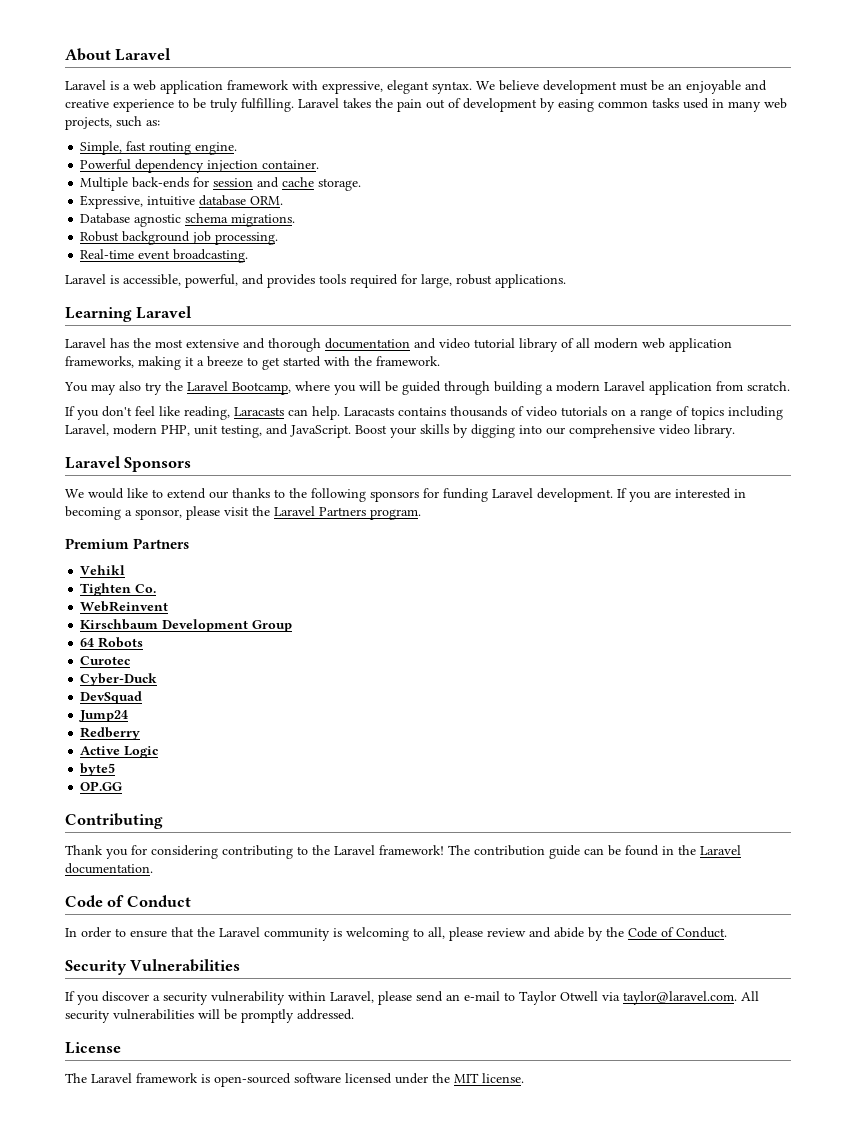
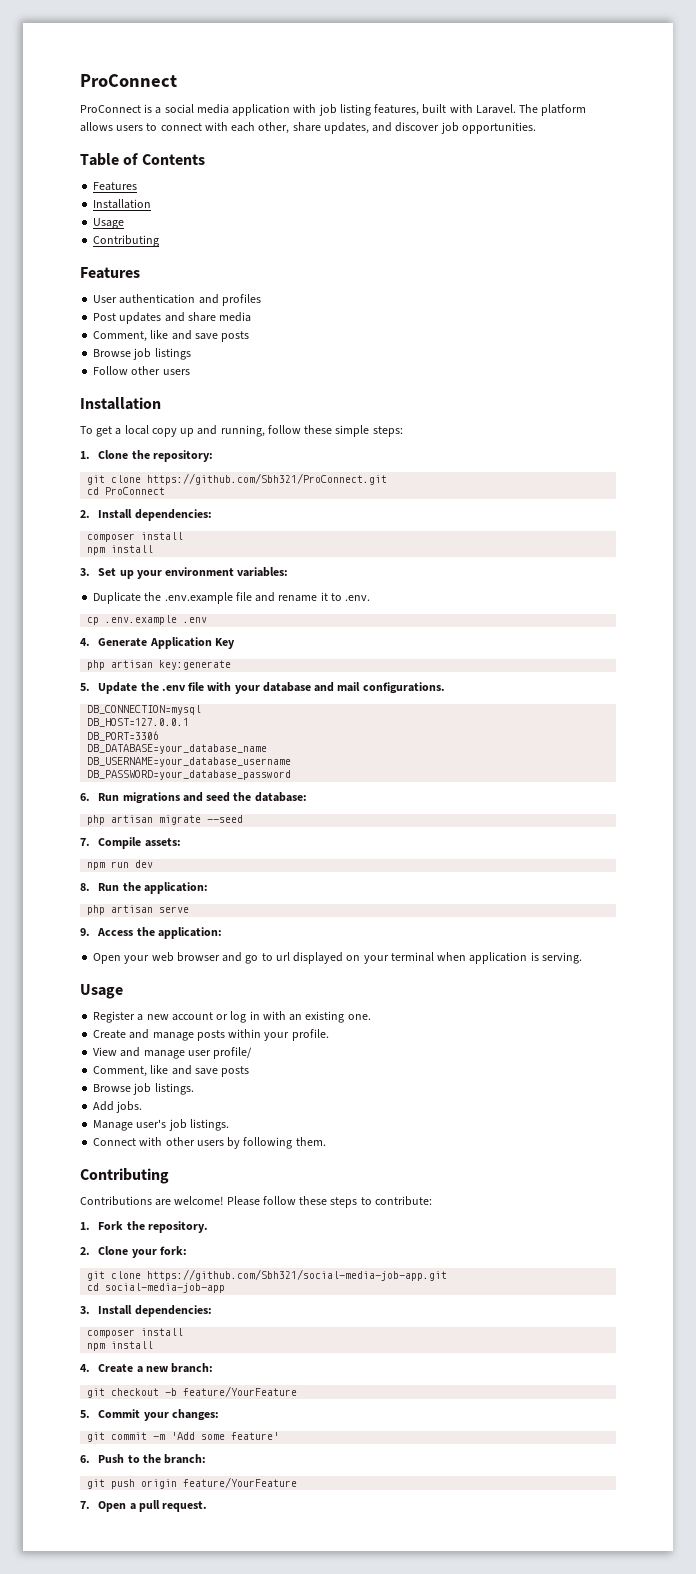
[65,48,172,61] [65,80,767,94] [65,98,787,112] [65,116,160,130] [80,141,238,155] [80,159,320,173] [80,177,362,191] [80,195,284,209] [80,213,296,227] [80,231,279,245] [80,249,249,263] [65,274,566,288] [65,306,193,322] [65,338,732,352] [65,356,440,370] [64,381,790,395] [65,406,783,420] [65,424,735,438] [65,456,192,472] [65,488,746,502] [65,506,421,520] [65,538,190,549] [80,565,126,575] [80,583,157,596] [80,601,169,612] [80,619,293,632] [80,637,144,648] [80,656,131,665] [80,673,158,686] [80,691,143,704] [79,710,129,722] [80,727,141,740] [80,746,159,758] [80,763,116,776] [80,781,123,791] [65,813,163,829] [65,845,741,859] [65,863,153,874] [65,895,191,907] [65,927,727,941] [65,959,241,975] [65,991,759,1005] [65,1009,354,1023] [65,1042,121,1054] [65,1073,524,1087] About Laravel // Laravel is a web application framework with expressive, elegant syntax. We believe development must be an enjoyable and creative experience to be truly fulfilling. Laravel takes the pain out of development by easing common tasks used in many web projects, such as: // Simple, fast routing engine. // Powerful dependency injection container. // Multiple back-ends for session and cache storage. // Expressive, intuitive database ORM. // Database agnostic schema migrations. // Robust background job processing. // Real-time event broadcasting. // Laravel is accessible, powerful, and provides tools required for large, robust applications. // Learning Laravel // Laravel has the most extensive and thorough documentation and video tutorial library of all modern web application frameworks, making it a breeze to get started with the framework. // You may also try the Laravel Bootcamp, where you will be guided through building a modern Laravel application from scratch. // If you don't feel like reading, Laracasts can help. Laracasts contains thousands of video tutorials on a range of topics including Laravel, modern PHP, unit testing, and JavaScript. Boost your skills by digging into our comprehensive video library. // Laravel Sponsors // We would like to extend our thanks to the following sponsors for funding Laravel development. If you are interested in becoming a sponsor, please visit the Laravel Partners program. // Premium Partners // Vehikl // Tighten Co. // WebReinvent // Kirschbaum Development Group // 64 Robots // Curotec // Cyber-Duck // DevSquad // Jump24 // Redberry // Active Logic // byte5 // OP.GG // Contributing // Thank you for considering contributing to the Laravel framework! The contribution guide can be found in the Laravel documentation. // Code of Conduct // In order to ensure that the Laravel community is welcoming to all, please review and abide by the Code of Conduct. // Security Vulnerabilities // If you discover a security vulnerability within Laravel, please send an e-mail to Taylor Otwell via taylor@laravel.com. All security vulnerabilities will be promptly addressed. // License // The Laravel framework is open-sourced software licensed under the MIT license. -> [80,74,177,87] [80,104,587,116] [80,122,536,134] [80,153,205,166] [93,182,138,191] [93,199,152,209] [93,218,125,229] [93,235,160,247] [80,267,140,279] [93,294,261,306] [93,312,252,324] [93,330,250,342] [93,348,191,360] [93,366,190,375] [80,397,161,410] [80,425,403,437] [80,450,213,462] [87,473,388,485] [87,487,166,495] [80,509,212,521] [87,532,184,542] [87,545,154,555] [80,567,289,579] [93,592,371,604] [87,615,208,625] [80,637,235,649] [87,660,232,670] [80,682,445,694] [87,705,202,715] [87,718,190,727] [87,731,160,741] [87,744,268,754] [87,757,292,767] [87,770,292,780] [80,792,307,804] [87,815,244,825] [80,837,181,849] [87,860,154,870] [80,882,208,894] [87,905,190,915] [80,927,222,939] [93,952,582,964] [80,984,123,999] [93,1011,371,1023] [93,1029,329,1041] [93,1047,253,1059] [93,1065,250,1077] [93,1083,194,1095] [93,1101,143,1113] [93,1119,229,1131] [93,1137,326,1149] [80,1168,169,1184] [80,1196,432,1208] [80,1221,208,1233] [80,1246,187,1258] [87,1269,448,1281] [87,1283,226,1293] [80,1305,212,1317] [87,1328,184,1338] [87,1341,154,1351] [80,1363,214,1373] [87,1386,298,1398] [80,1409,219,1421] [87,1432,280,1442] [80,1454,207,1464] [87,1477,298,1489] [80,1500,208,1512] ProConnect // ProConnect is a social media application with job listing features, built with Laravel. The platform allows users to connect with each other, share updates, and discover job opportunities. // Table of Contents // Features // Installation // Usage // Contributing // Features // User authentication and profiles // Post updates and share media // Comment, like and save posts // Browse job listings // Follow other users // Installation // To get a local copy up and running, follow these simple steps: // 1. Clone the repository: // git clone https://github.com/Sbh321/ProConnect.git // cd ProConnect // 2. Install dependencies: // composer install // npm install // 3. Set up your environment variables: // Duplicate the .env.example file and rename it to .env. // cp .env.example .env // 4. Generate Application Key // php artisan key:generate // 5. Update the .env file with your database and mail configurations. // DB_CONNECTION=mysql // DB_HOST=127.0.0.1 // DB_PORT=3306 // DB_DATABASE=your_database_name // DB_USERNAME=your_database_username // DB_PASSWORD=your_database_password // 6. Run migrations and seed the database: // php artisan migrate --seed // 7. Compile assets: // npm run dev // 8. Run the application: // php artisan serve // 9. Access the application: // Open your web browser and go to url displayed on your terminal when application is serving. // Usage // Register a new account or log in with an existing one. // Create and manage posts within your profile. // View and manage user profile/ // Comment, like and save posts // Browse job listings. // Add jobs. // Manage user's job listings. // Connect with other users by following them. // Contributing // Contributions are welcome! Please follow these steps to contribute: // 1. Fork the repository. // 2. Clone your fork: // git clone https://github.com/Sbh321/social-media-job-app.git // cd social-media-job-app // 3. Install dependencies: // composer install // npm install // 4. Create a new branch: // git checkout -b feature/YourFeature // 5. Commit your changes: // git commit -m 'Add some feature' // 6. Push to the branch: // git push origin feature/YourFeature // 7. Open a pull request.

